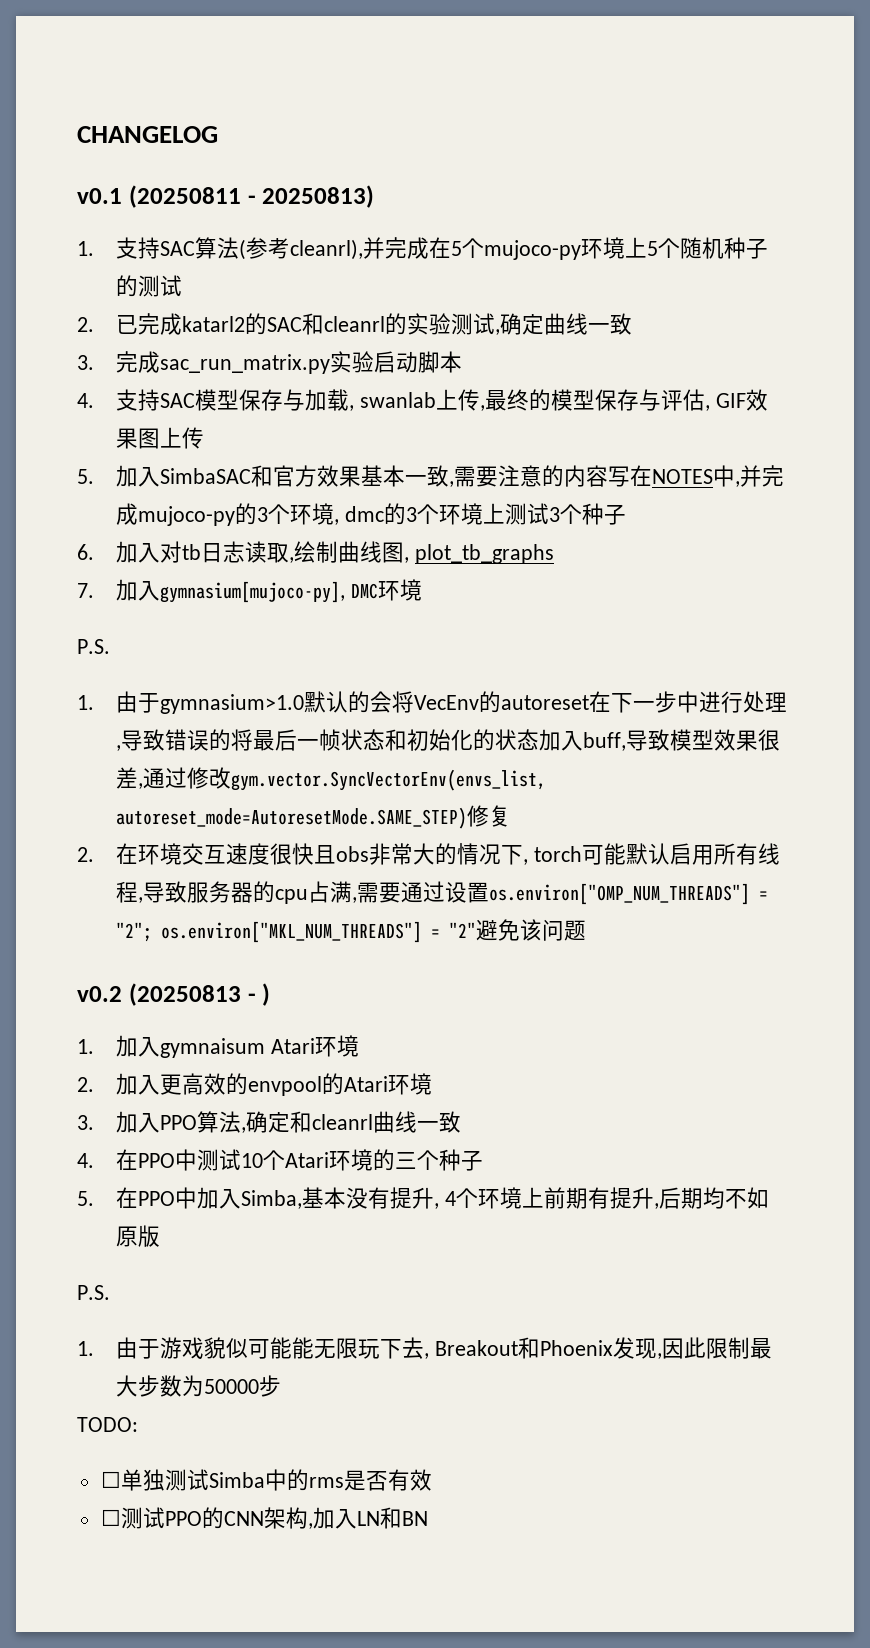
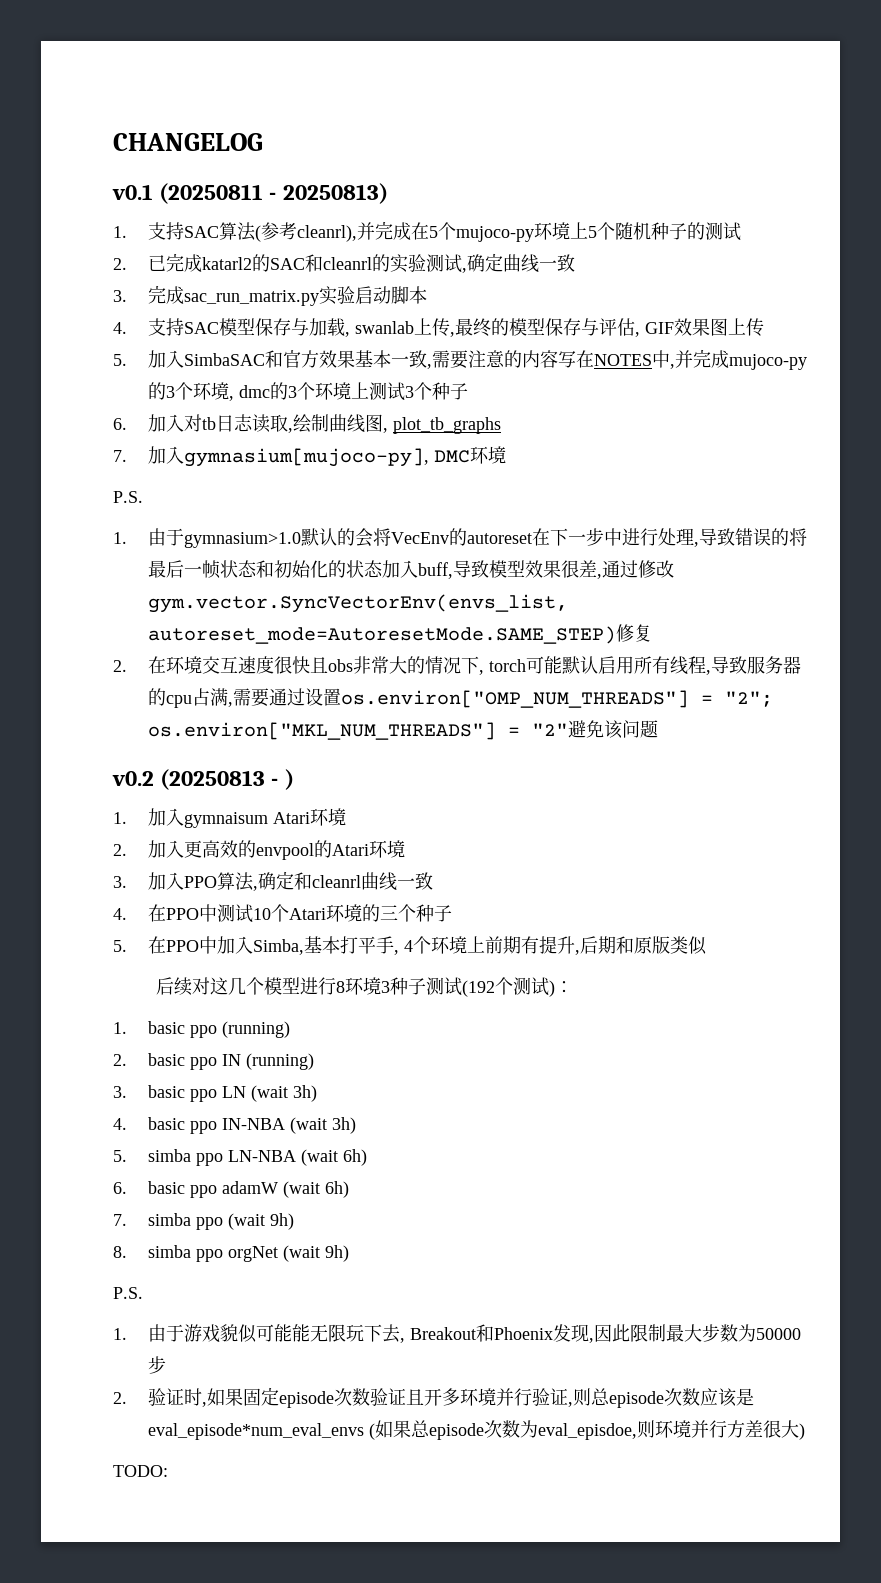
[345,1187,434,1209] 没有提升 -> [340,936,395,954] 打平手
[702,1187,769,1209] 均不如 -> [616,936,635,954] 和
(160, 1236) none -> [670,936,708,955] [156,977,574,997] [113,1021,291,1038] [113,1053,315,1070] [113,1085,318,1102] [113,1117,357,1134] [113,1149,368,1166] [113,1181,350,1198] [113,1213,295,1230] [113,1245,350,1262] 类似 // 后续对这几个模型进行8环境3种子测试(192个测试)： // 1. basic ppo (running) // 2. basic ppo IN (running) // 3. basic ppo LN (wait 3h) // 4. basic ppo IN-NBA (wait 3h) // 5. simba ppo LN-NBA (wait 6h) // 6. basic ppo adamW (wait 6h) // 7. simba ppo (wait 9h) // 8. simba ppo orgNet (wait 9h)
[77,1417,138,1432] [100,1469,432,1491] [100,1507,428,1529] TODO: // ☐单独测试Simba中的rms是否有效 // ☐测试PPO的CNN架构,加入LN和BN -> [113,1387,755,1408] [148,1420,806,1440] [113,1465,168,1477] 2.验证时,如果固定episode次数验证且开多环境并行验证,则总episode次数应该是eval_episode*num_eval_envs (如果总episode次数为eval_episdoe,则环境并行方差很大) // TODO:

